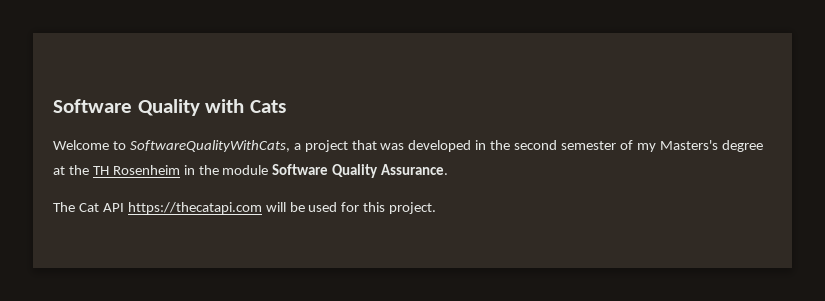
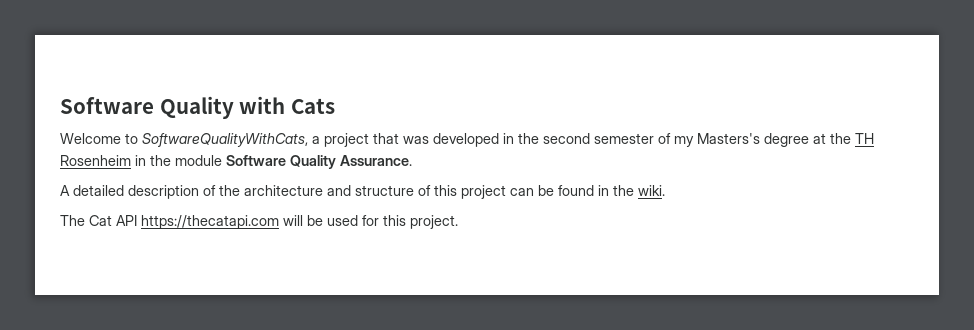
(449, 169) none -> [60,185,665,199] // A detailed description of the architecture and structure of this project can be found in the wiki.

